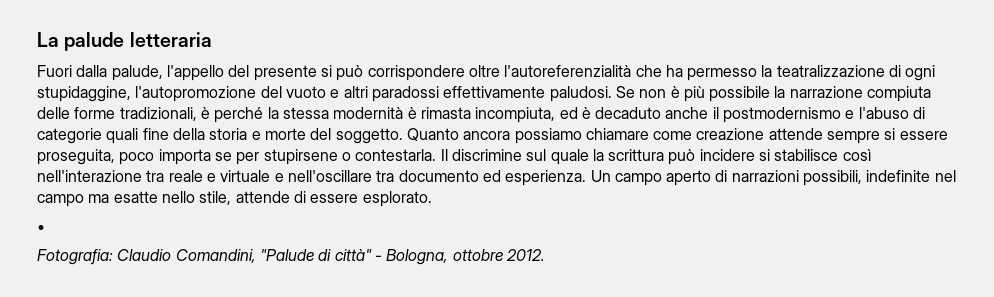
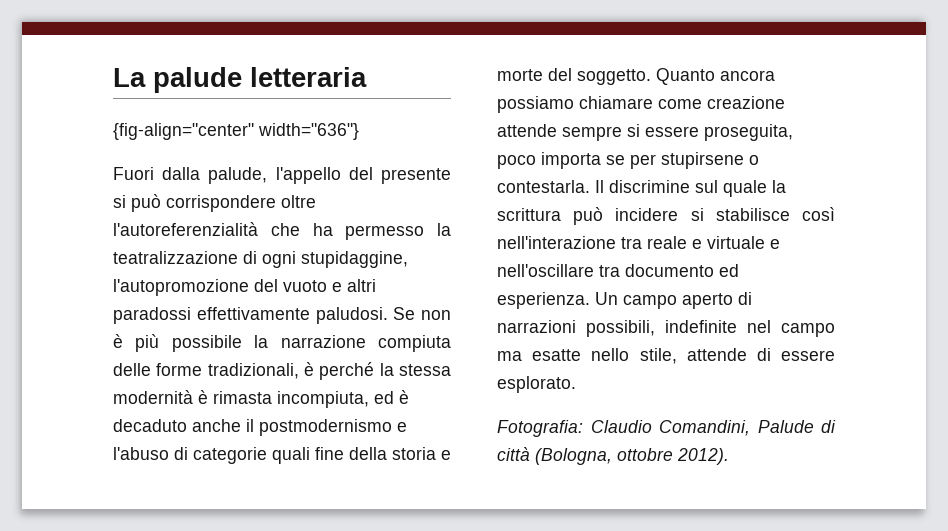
(212, 39) none -> [113,123,359,140] // {fig-align="center" width="636"}
[37,225,45,232] // • -> (576, 384) none
[259,249,545,265] "Palude di città" - Bologna, ottobre 2012. -> [757,420,836,433] [497,447,729,465] Palude di città (Bologna, ottobre 2012).

